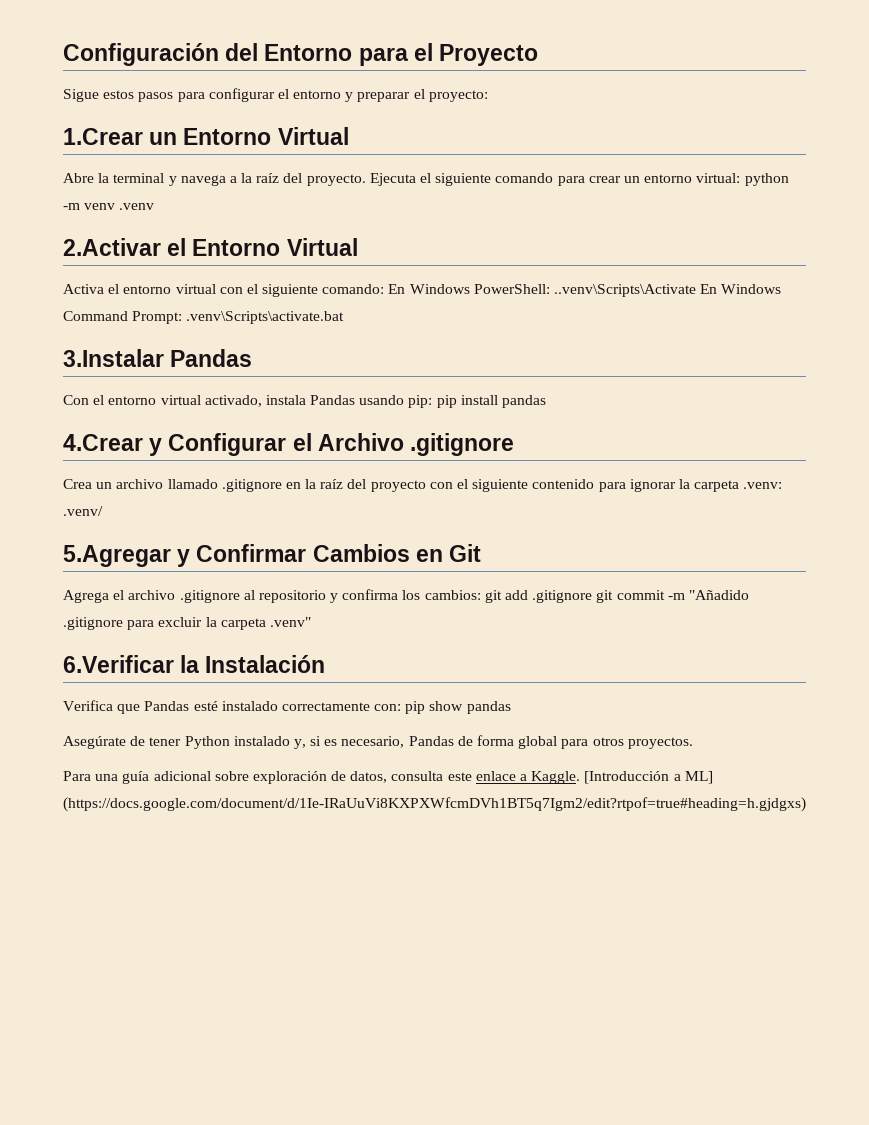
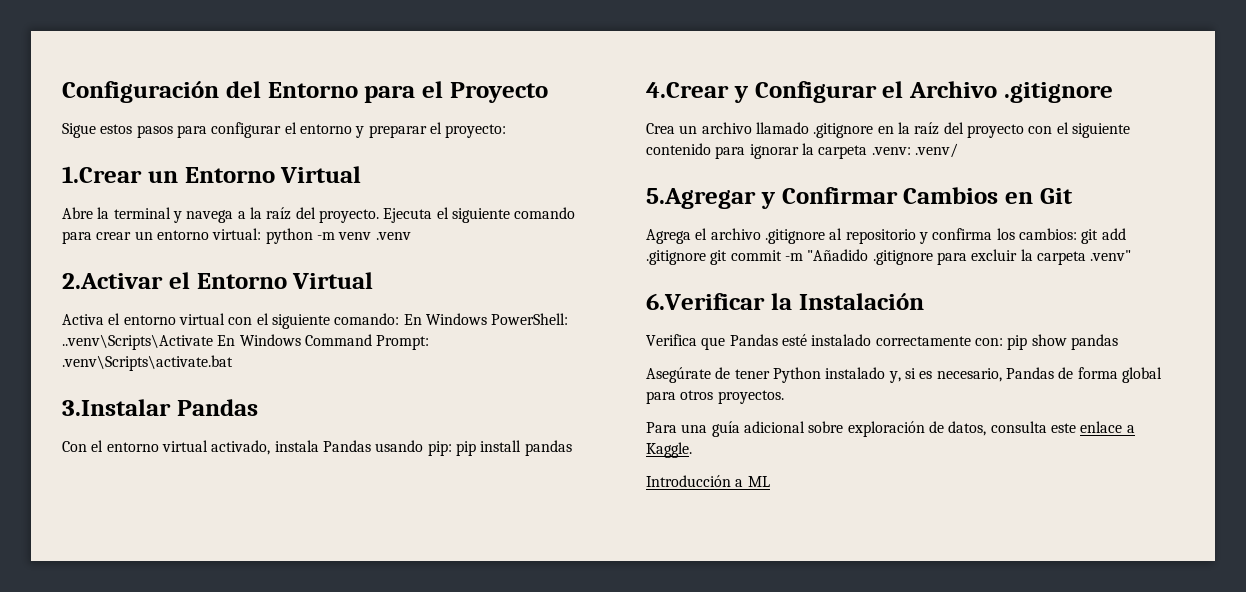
[584,771,713,784] [63,797,806,812] [Introducción a ML] (https://docs.google.com/document/d/1Ie-IRaUuVi8KXPXWfcmDVh1BT5q7Igm2/edit?rtpof=true#heading=h.gjdgxs) -> [646,475,770,487] // Introducción a ML

